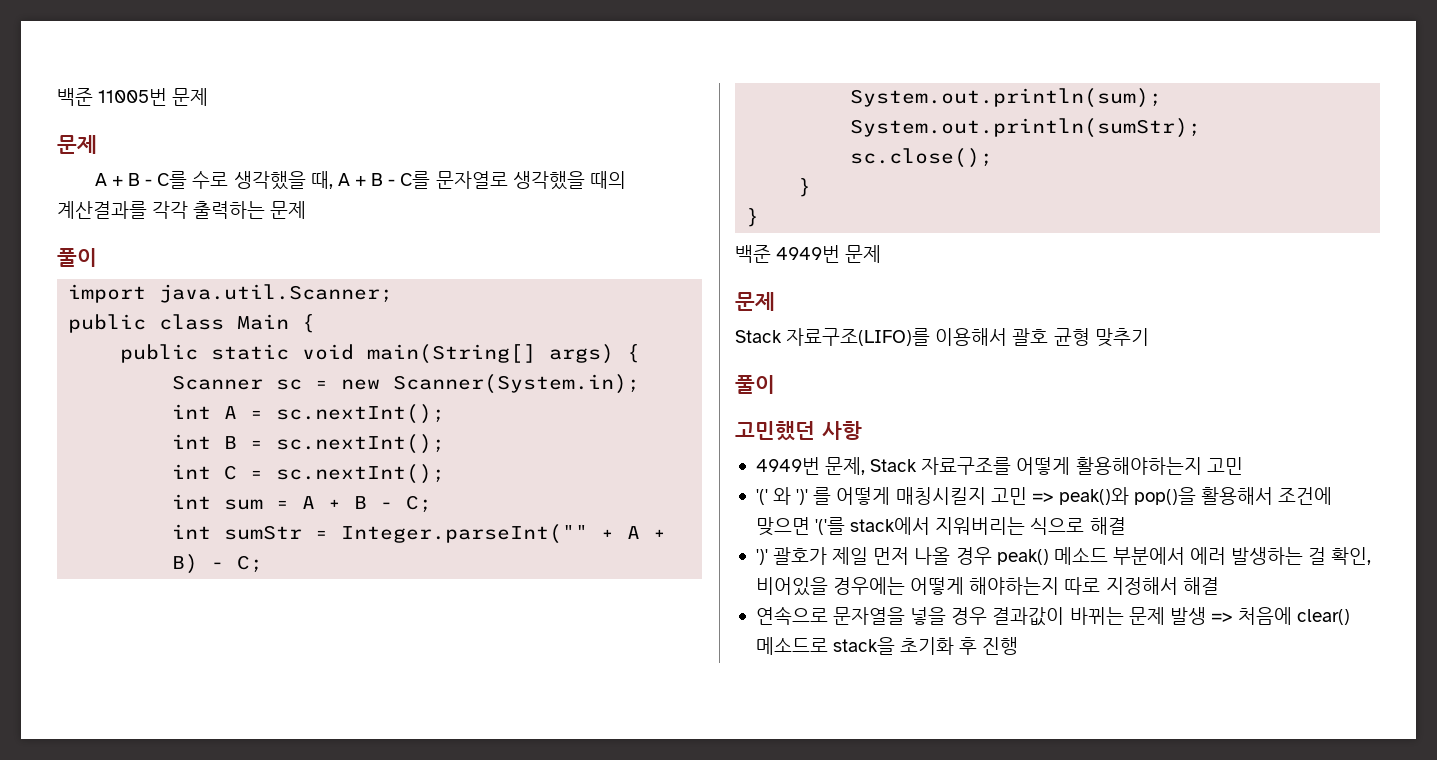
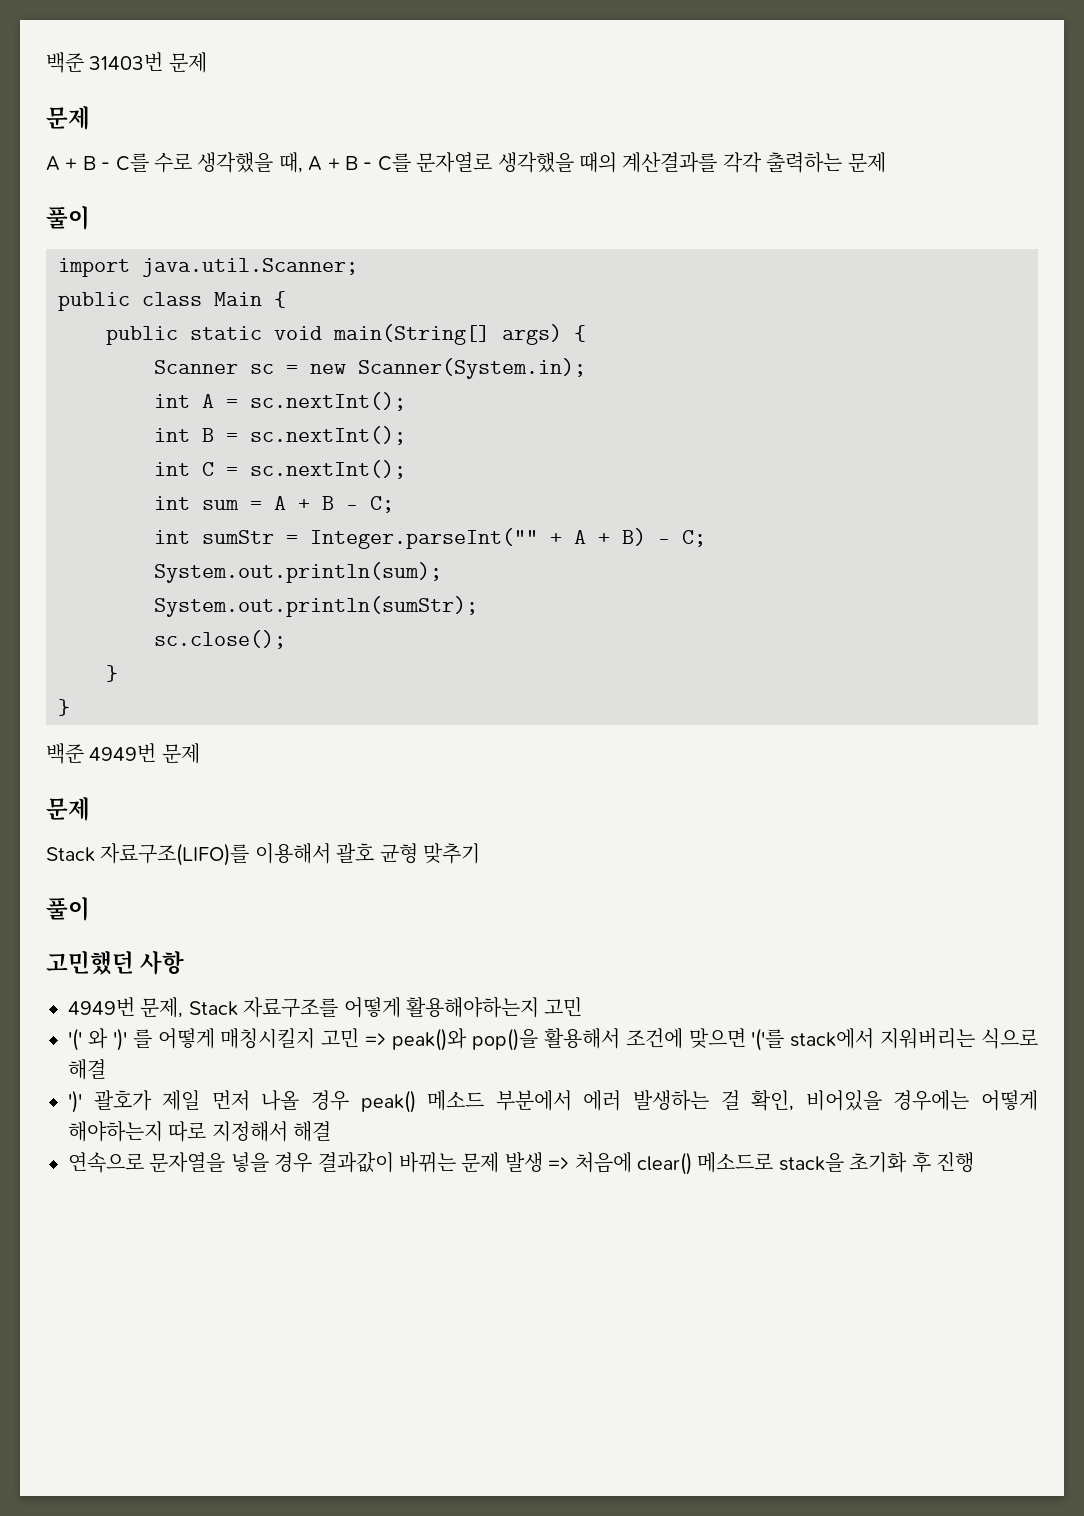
[57,88,168,106] 백준 11005번 -> [46,52,164,73] 백준 31403번

